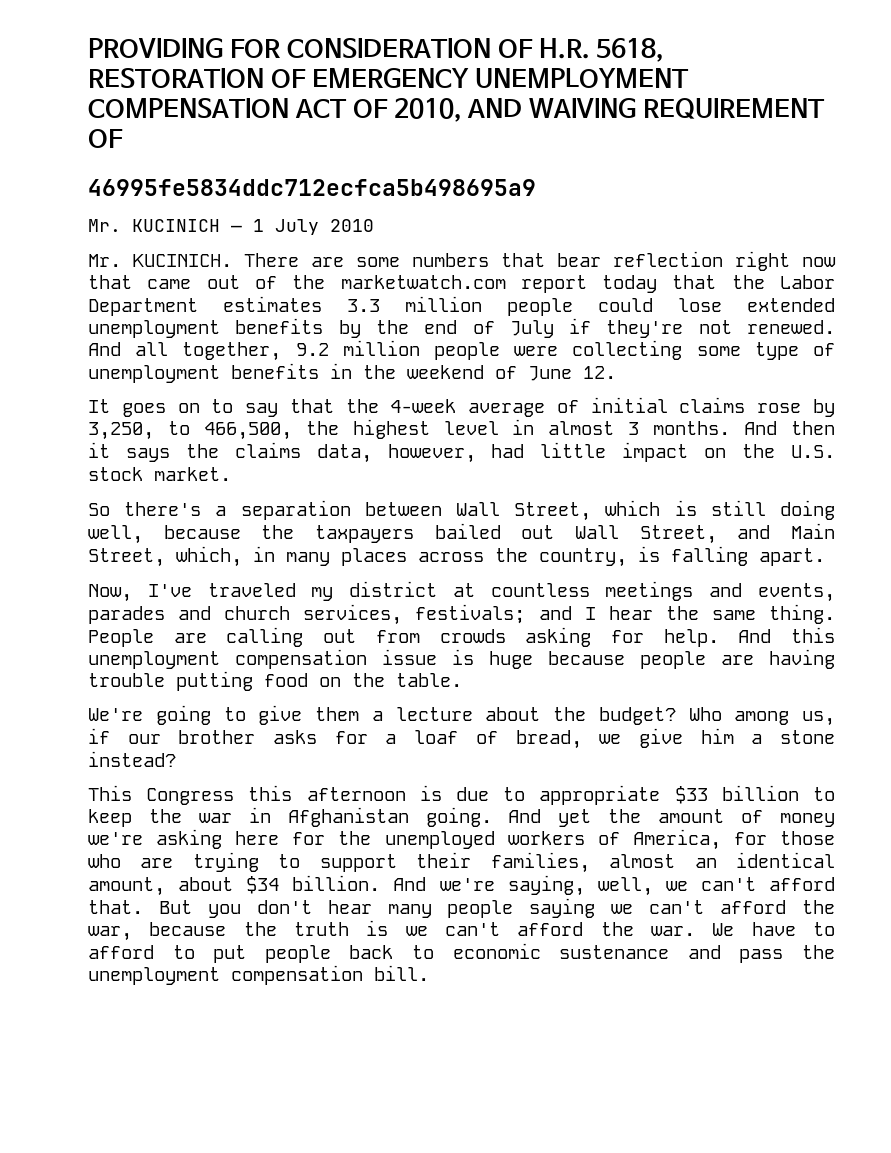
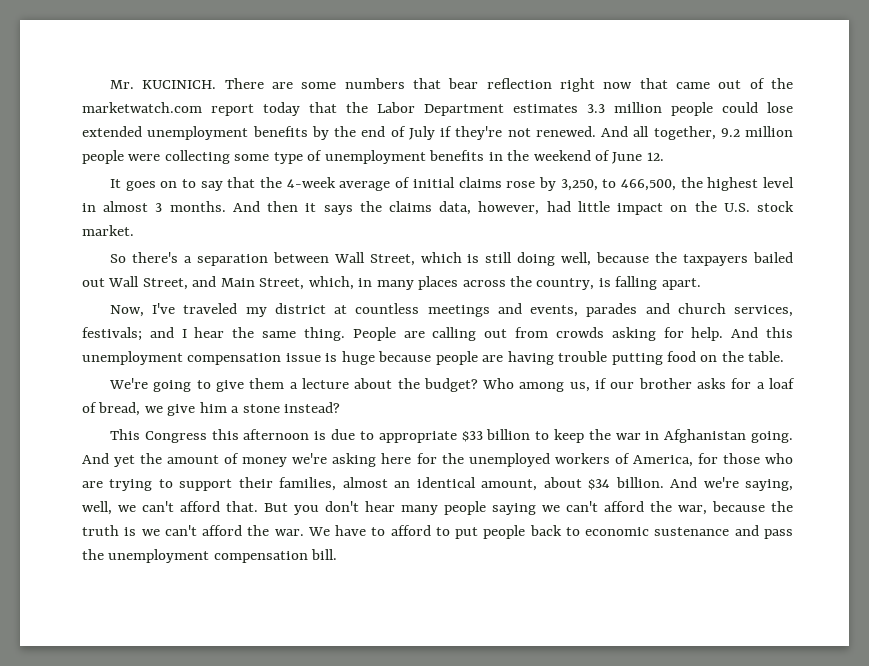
[88,38,665,62] [88,68,689,88] [88,98,826,122] [88,129,123,148] [88,179,536,196] [88,219,374,235] PROVIDING FOR CONSIDERATION OF H.R. 5618, RESTORATION OF EMERGENCY UNEMPLOYMENT COMPENSATION ACT OF 2010, AND WAIVING REQUIREMENT OF // 46995fe5834ddc712ecfca5b498695a9 // Mr. KUCINICH — 1 July 2010 // -> (110, 84) none

